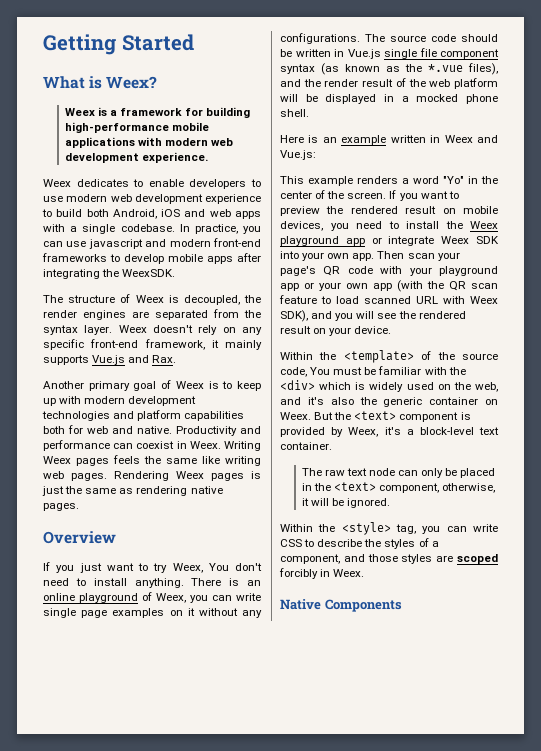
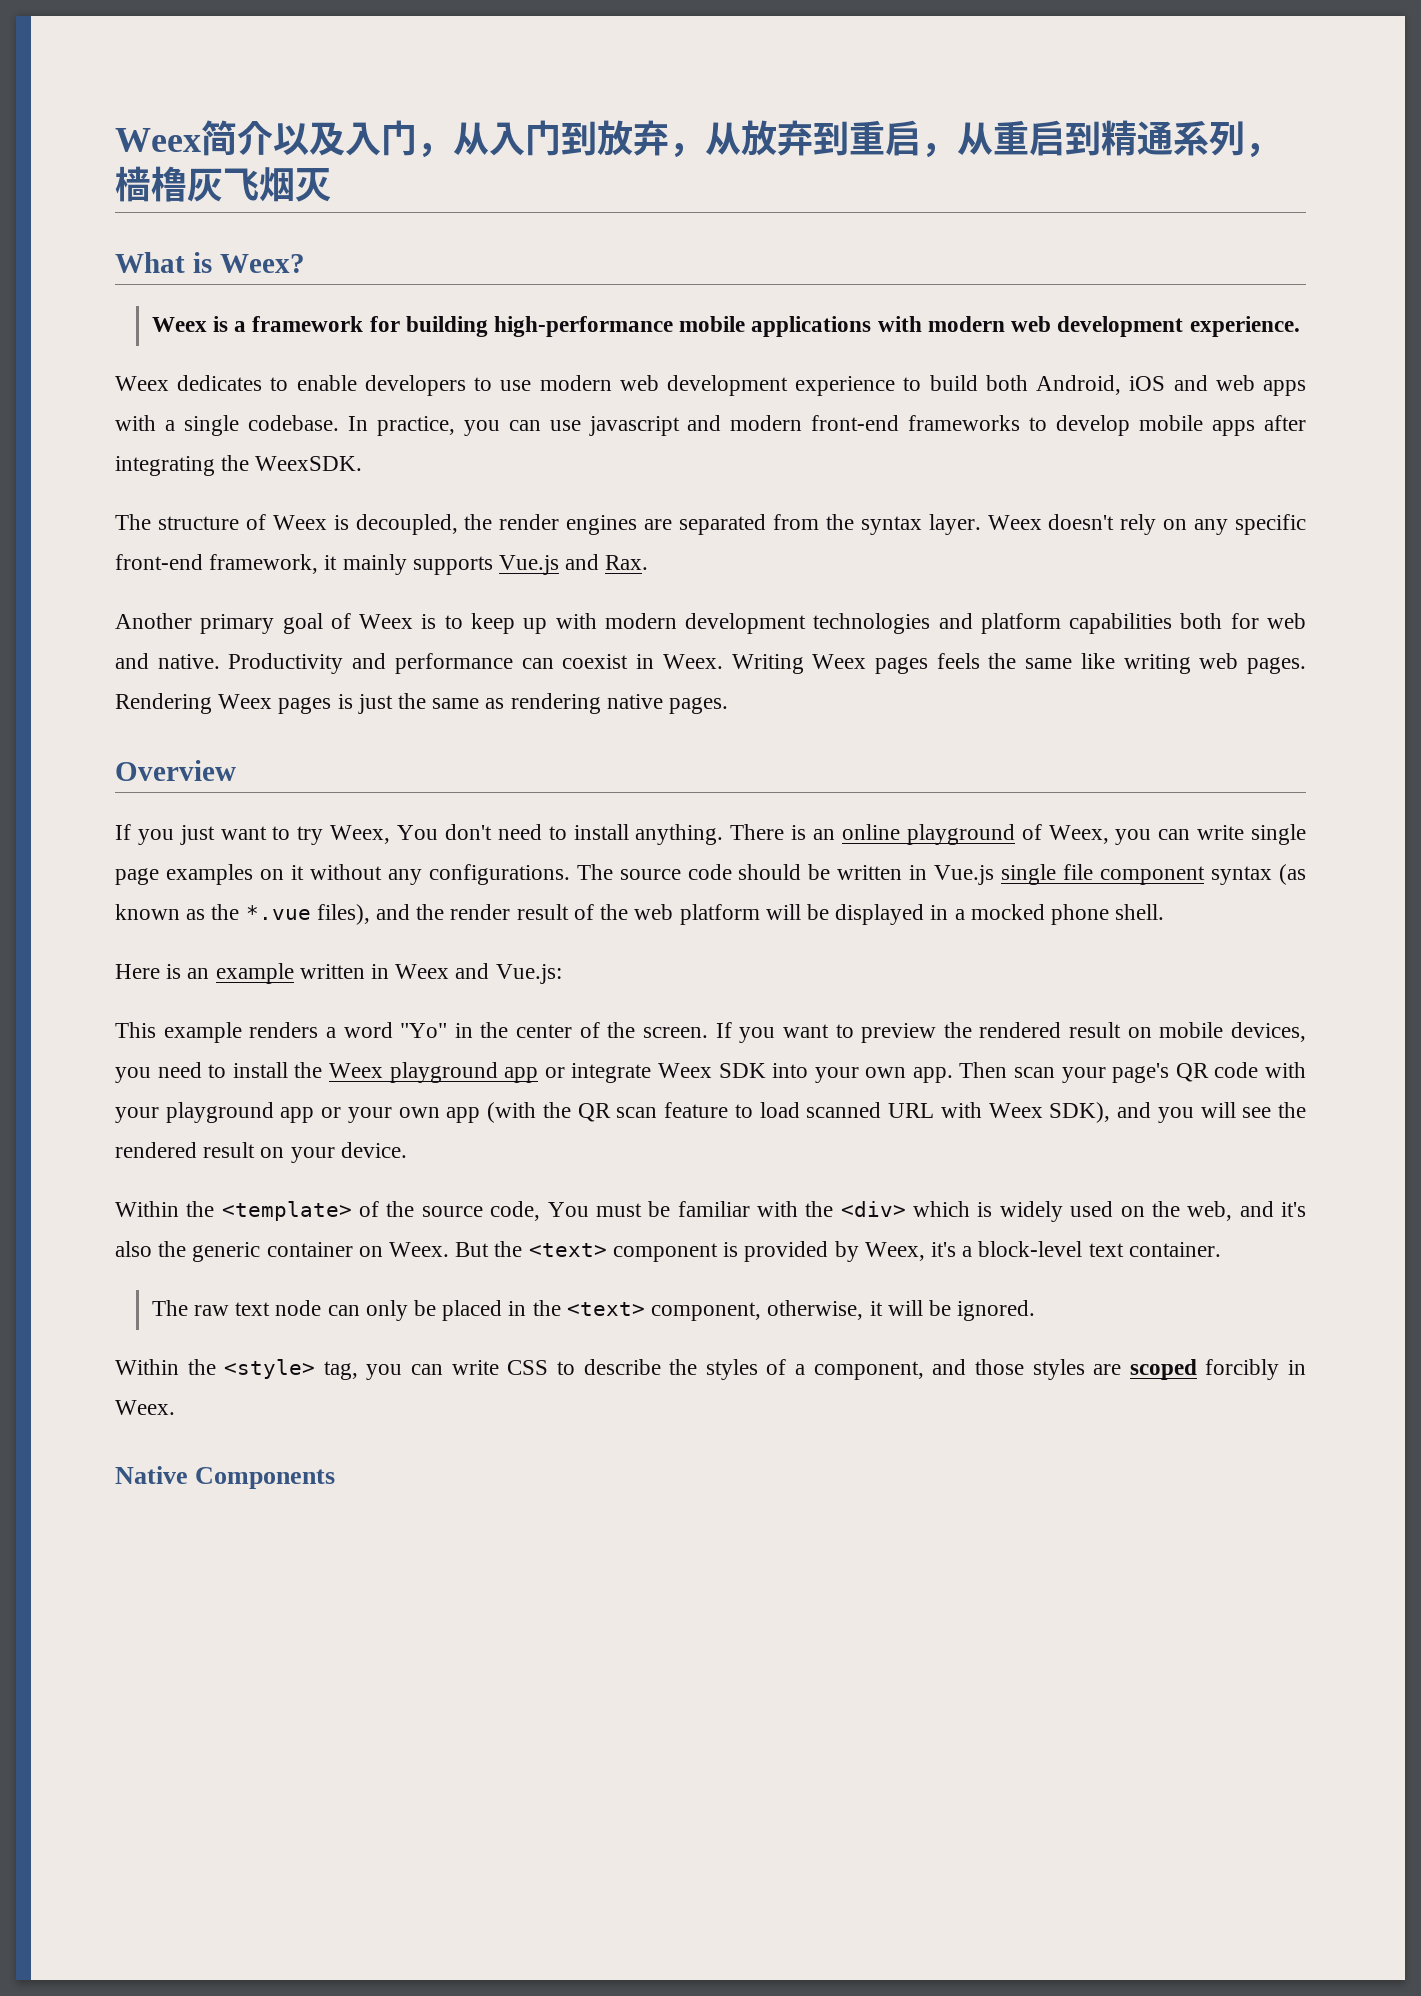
[43,34,194,55] Getting Started -> [115,120,1281,158] [115,166,331,202] Weex简介以及入门，从入门到放弃，从放弃到重启，从重启到精通系列，樯橹灰飞烟灭

